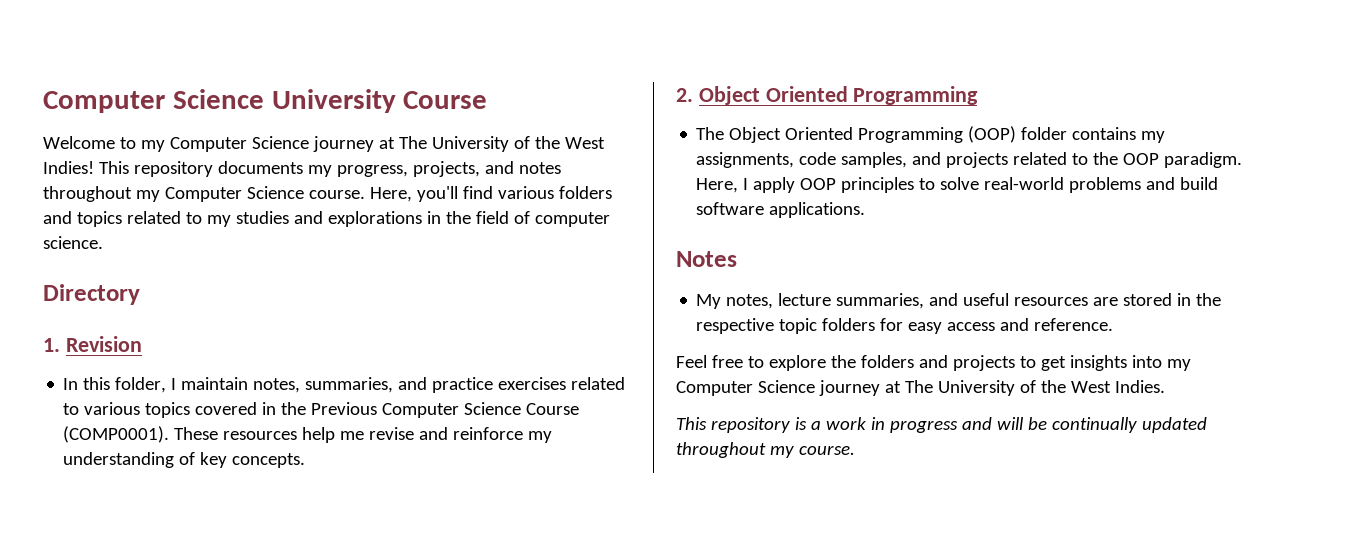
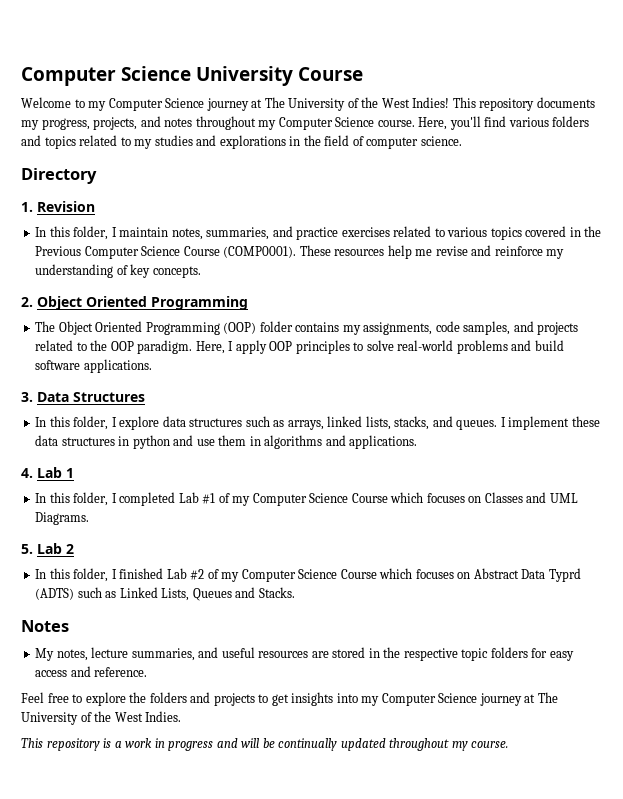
(866, 210) none -> [21,392,145,402] [35,416,600,430] [35,435,418,449] [21,467,74,478] [35,492,578,506] [35,512,90,525] [21,543,74,554] [35,568,581,582] [35,587,295,601] // 3. Data Structures // In this folder, I explore data structures such as arrays, linked lists, stacks, and queues. I implement these data structures in python and use them in algorithms and applications. // 4. Lab 1 // In this folder, I completed Lab #1 of my Computer Science Course which focuses on Classes and UML Diagrams. // 5. Lab 2 // In this folder, I finished Lab #2 of my Computer Science Course which focuses on Abstract Data Typrd (ADTS) such as Linked Lists, Queues and Stacks.

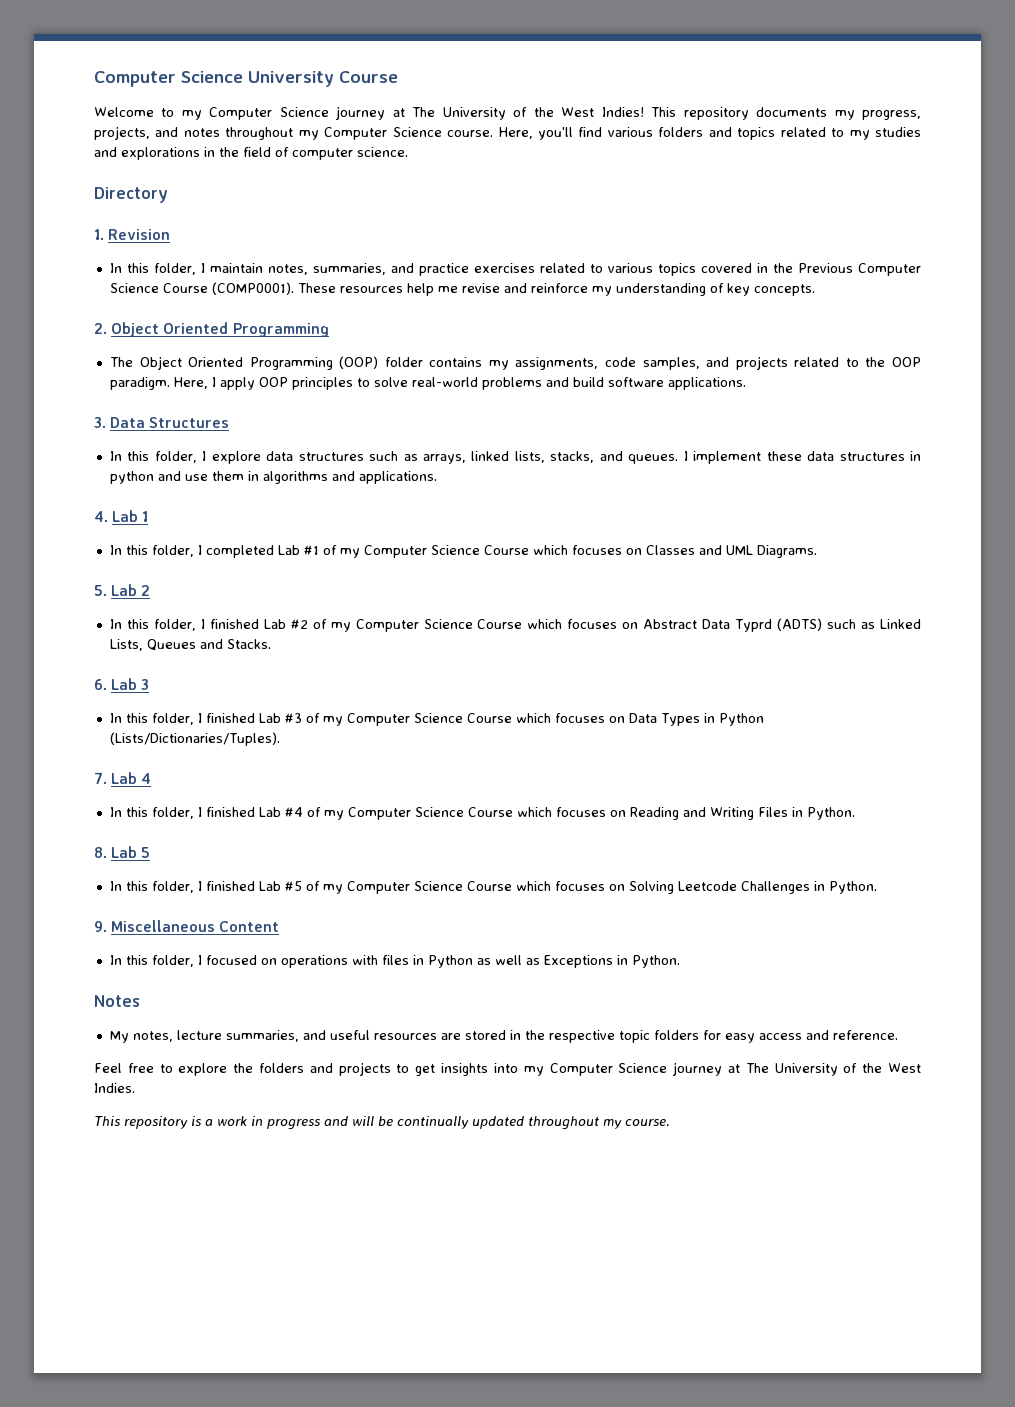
(295, 592) none -> [94,678,150,690] [109,713,764,726] [109,732,280,746] [94,772,152,784] [109,807,855,820] [94,846,151,858] [109,881,877,894] [94,920,280,932] [109,955,680,968] // 6. Lab 3 // In this folder, I finished Lab #3 of my Computer Science Course which focuses on Data Types in Python (Lists/Dictionaries/Tuples). // 7. Lab 4 // In this folder, I finished Lab #4 of my Computer Science Course which focuses on Reading and Writing Files in Python. // 8. Lab 5 // In this folder, I finished Lab #5 of my Computer Science Course which focuses on Solving Leetcode Challenges in Python. // 9. Miscellaneous Content // In this folder, I focused on operations with files in Python as well as Exceptions in Python.

